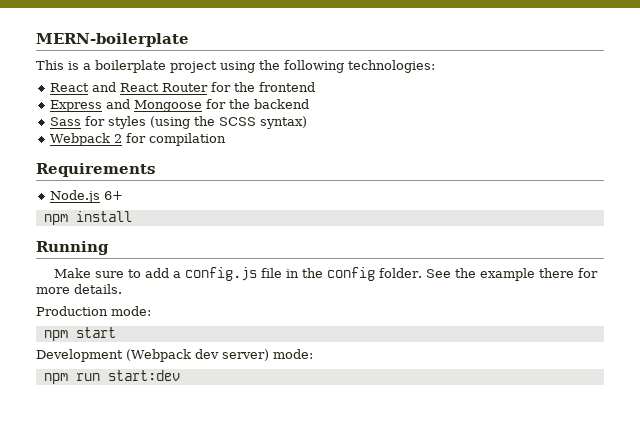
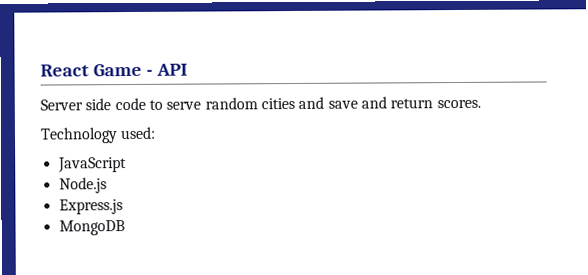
[36,33,189,47] [36,60,435,73] [50,82,316,92] [50,99,310,112] [50,116,308,129] [50,133,227,146] [36,163,155,177] [50,190,124,203] [43,211,132,225] [36,241,109,255] [53,267,598,281] [36,284,122,294] [36,306,151,316] [43,327,116,341] [36,349,313,362] [43,370,180,384] MERN-boilerplate // This is a boilerplate project using the following technologies: // React and React Router for the frontend // Express and Mongoose for the backend // Sass for styles (using the SCSS syntax) // Webpack 2 for compilation // Requirements // Node.js 6+ // npm install // Running // Make sure to add a config.js file in the config folder. See the example there for more details. // Production mode: // npm start // Development (Webpack dev server) mode: // npm run start:dev -> [40,63,188,77] [40,96,481,111] [40,126,157,144] [57,157,127,173] [58,177,107,194] [58,199,123,215] [58,220,125,236] React Game - API // Server side code to serve random cities and save and return scores. // Technology used: // JavaScript // Node.js // Express.js // MongoDB

